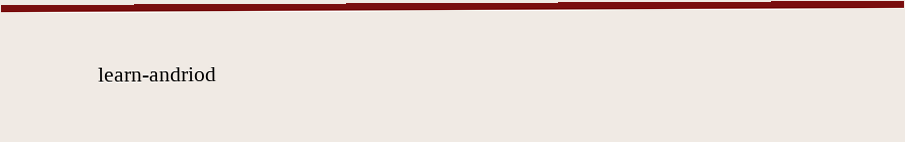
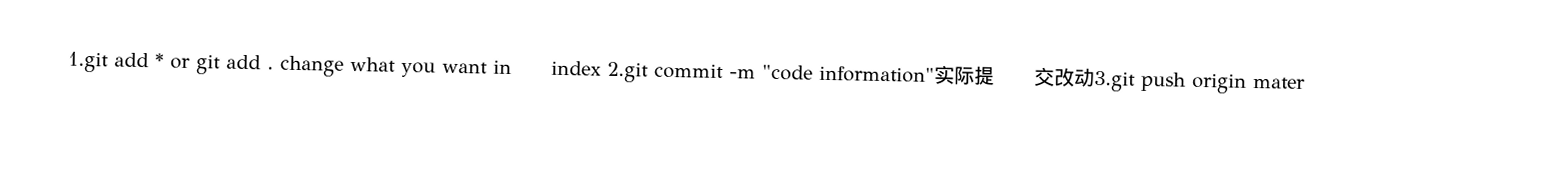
[97,67,217,82] learn-andriod -> [68,51,1305,94] 1.git add * or git add . change what you want in index 2.git commit -m "code information"实际提交改动3.git push origin mater

